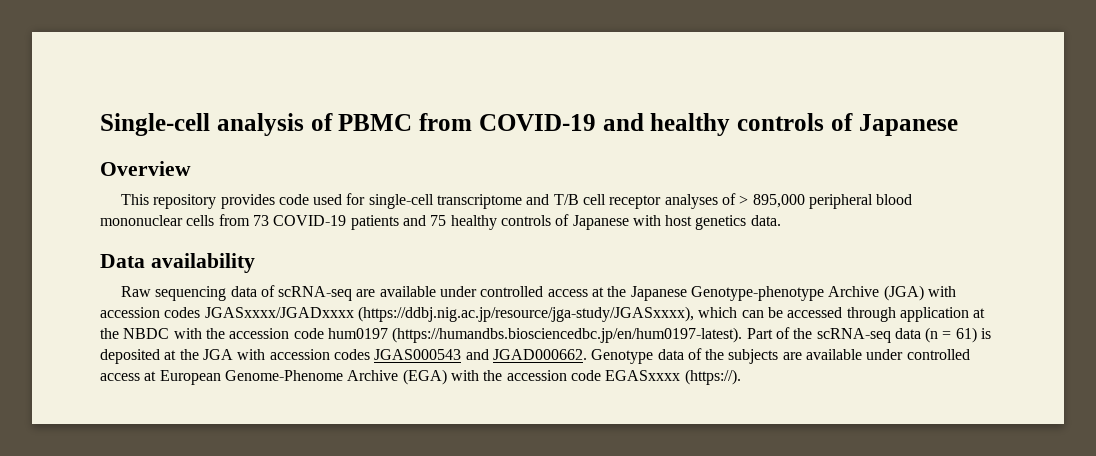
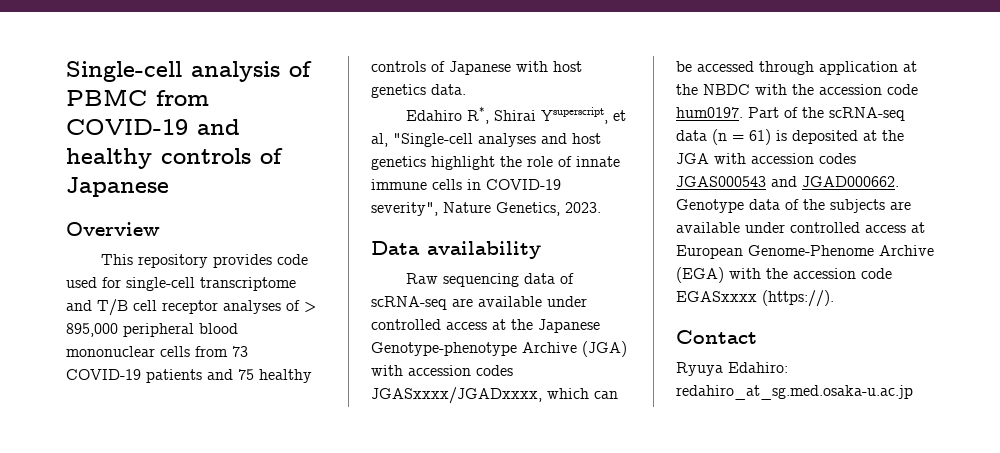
(781, 220) none -> [406,106,627,124] [371,133,601,147] [371,156,620,170] [371,179,561,190] [371,202,601,216] // Edahiro R*, Shirai Ysuperscript, et al, "Single-cell analyses and host genetics highlight the role of innate immune cells in COVID-19 severity", Nature Genetics, 2023.
[204,306,694,322] JGASxxxx/JGADxxxx (https://ddbj.nig.ac.jp/resource/jga-study/JGASxxxx), -> [371,387,542,404] JGASxxxx/JGADxxxx,
[327,327,743,343] hum0197 (https://humandbs.biosciencedbc.jp/en/hum0197-latest). -> [676,107,743,118] hum0197.
(741, 377) none -> [676,330,757,344] [676,362,788,376] [676,385,913,400] // Contact // Ryuya Edahiro: redahiro_at_sg.med.osaka-u.ac.jp

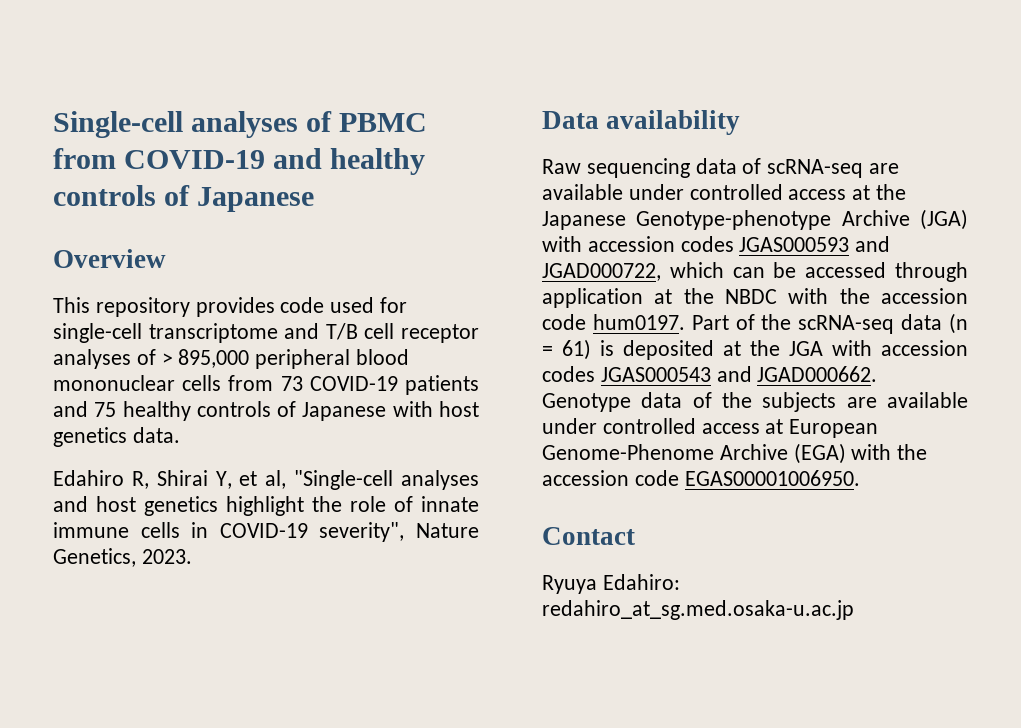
[191,61,280,82] analysis -> [191,111,299,138] analyses
[467,106,609,124] R*, Shirai Ysuperscript, -> [131,470,232,489] R, Shirai Y,
[371,387,542,404] JGASxxxx/JGADxxxx, -> [739,236,891,252] [542,263,661,281] JGAS000593 and JGAD000722,
[676,290,834,307] EGASxxxx (https://). -> [684,470,860,486] EGAS00001006950.

